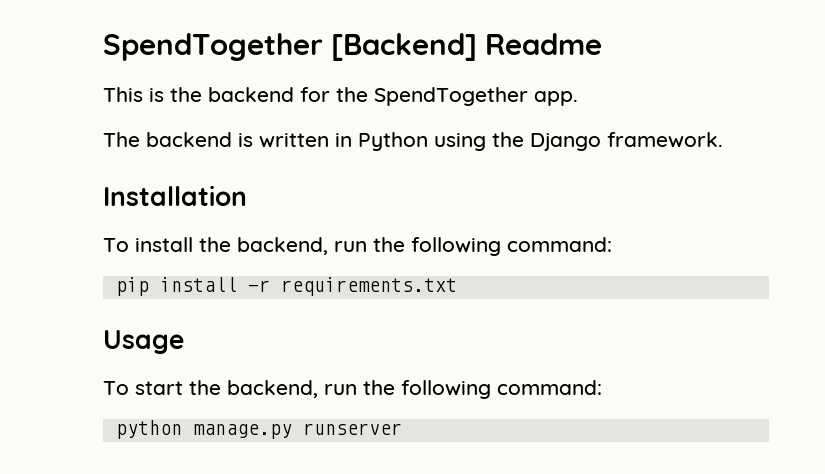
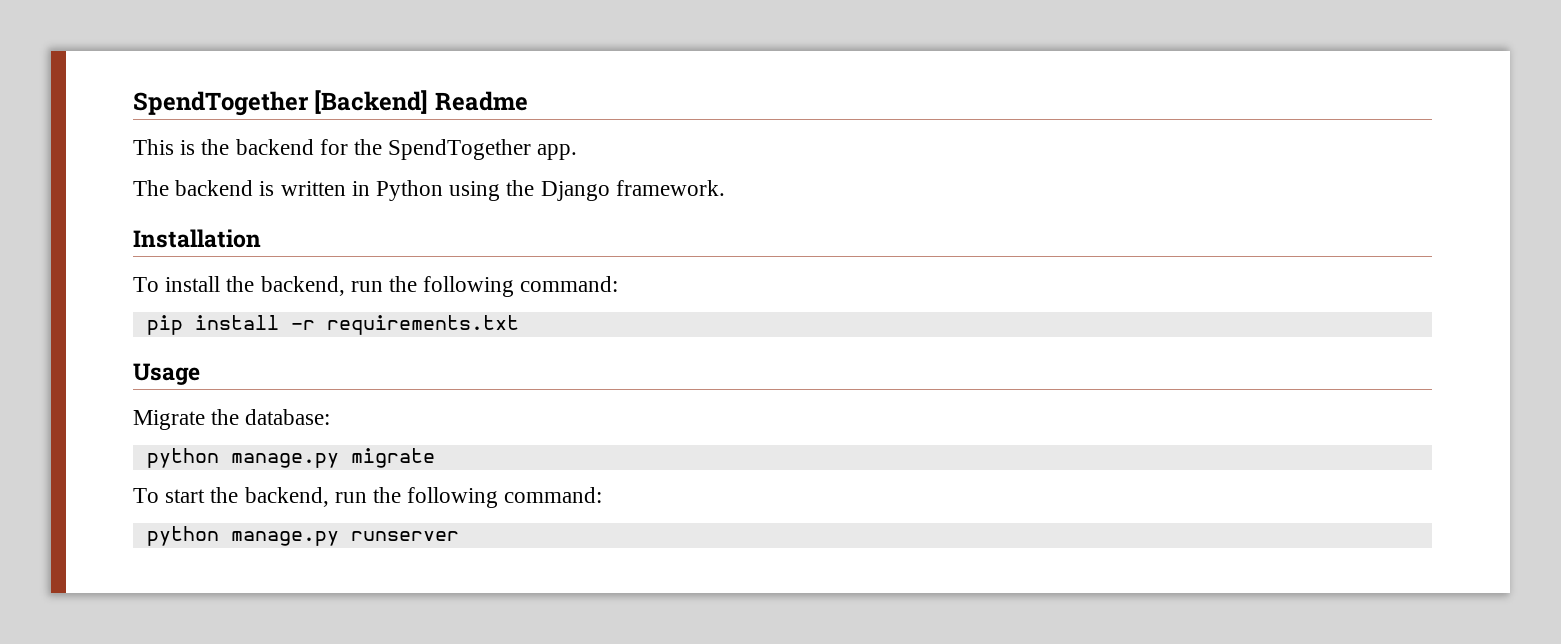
(184, 342) none -> [133,409,331,430] [146,448,435,468] // Migrate the database: // python manage.py migrate

